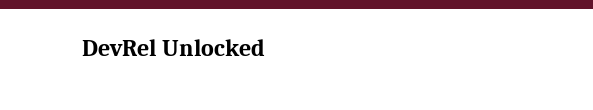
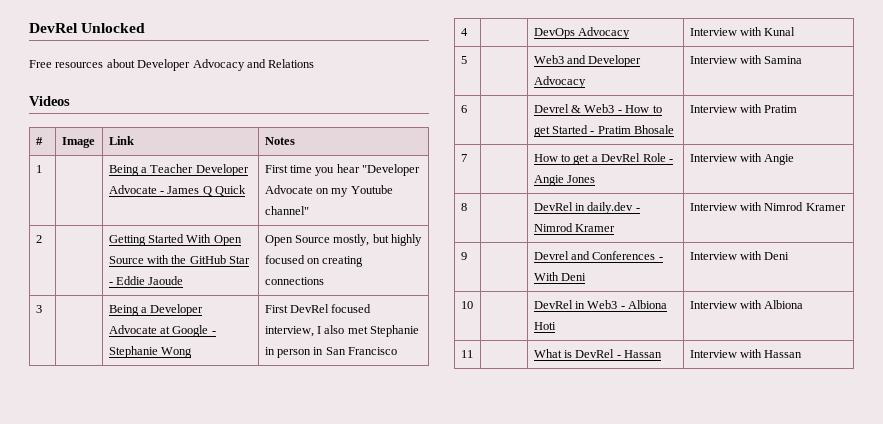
(266, 47) none -> [29,59,315,71] [29,96,70,106] [35,137,43,145] [61,137,95,148] [108,136,134,145] [264,137,295,145] [35,165,42,173] [108,164,249,176] [108,185,247,196] [264,164,421,176] [264,185,393,197] [264,206,309,215] [35,235,42,243] [108,234,242,246] [108,255,251,264] [108,276,184,285] [264,234,423,246] [264,255,364,267] [264,277,324,285] [35,305,42,313] [108,304,204,316] [108,325,216,337] [108,346,193,358] [264,304,372,313] [264,325,420,337] [264,347,398,358] [460,28,468,36] [533,27,631,39] [689,27,796,36] [460,56,467,64] [533,55,642,67] [533,76,586,88] [689,55,803,64] [460,105,467,113] [533,104,662,113] [533,125,675,137] [689,104,798,113] [460,154,467,162] [533,153,673,165] [533,175,596,186] [689,153,795,165] [460,203,467,211] [533,202,640,214] [533,223,616,232] [689,202,846,211] [460,252,467,260] [533,251,663,260] [533,272,587,281] [689,251,790,260] [460,301,473,309] [533,300,668,309] [533,322,556,330] [689,300,804,309] [460,350,473,358] [533,349,663,358] [689,349,803,358] // Free resources about Developer Advocacy and Relations // Videos // # | Image | Link | Notes // 1 | | Being a Teacher Developer Advocate - James Q Quick | First time you hear "Developer Advocate on my Youtube channel" // 2 | | Getting Started With Open Source with the GitHub Star - Eddie Jaoude | Open Source mostly, but highly focused on creating connections // 3 | | Being a Developer Advocate at Google - Stephanie Wong | First DevRel focused interview, I also met Stephanie in person in San Francisco // 4 | | DevOps Advocacy | Interview with Kunal // 5 | | Web3 and Developer Advocacy | Interview with Samina // 6 | | Devrel & Web3 - How to get Started - Pratim Bhosale | Interview with Pratim // 7 | | How to get a DevRel Role - Angie Jones | Interview with Angie // 8 | | DevRel in daily.dev - Nimrod Kramer | Interview with Nimrod Kramer // 9 | | Devrel and Conferences - With Deni | Interview with Deni // 10 | | DevRel in Web3 - Albiona Hoti | Interview with Albiona // 11 | | What is DevRel - Hassan | Interview with Hassan

